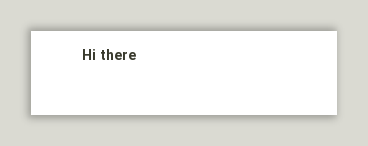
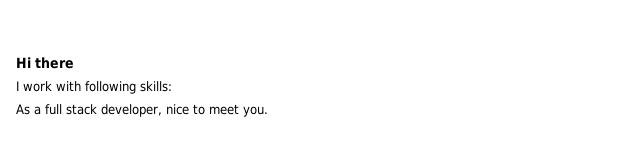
(136, 54) none -> [16,81,172,94] [16,104,268,117] // I work with following skills: // As a full stack developer, nice to meet you.

